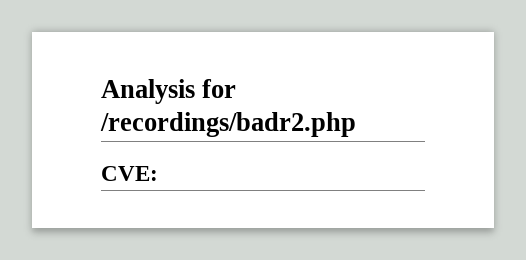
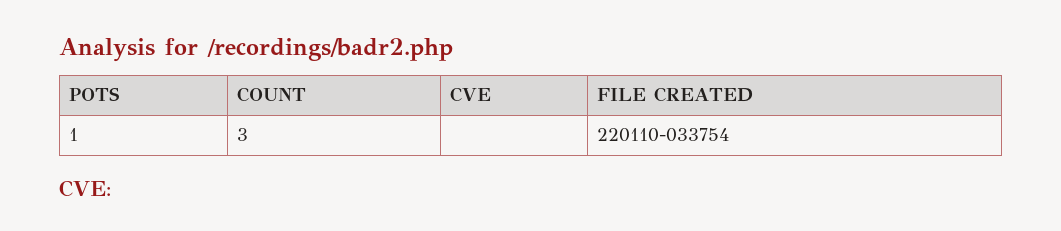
(356, 124) none -> [69,87,121,101] [237,87,307,102] [450,87,492,102] [597,87,754,102] [69,128,79,141] [237,128,249,141] [597,128,730,142] // POTS | COUNT | CVE | FILE CREATED // 1 | 3 | | 220110-033754

